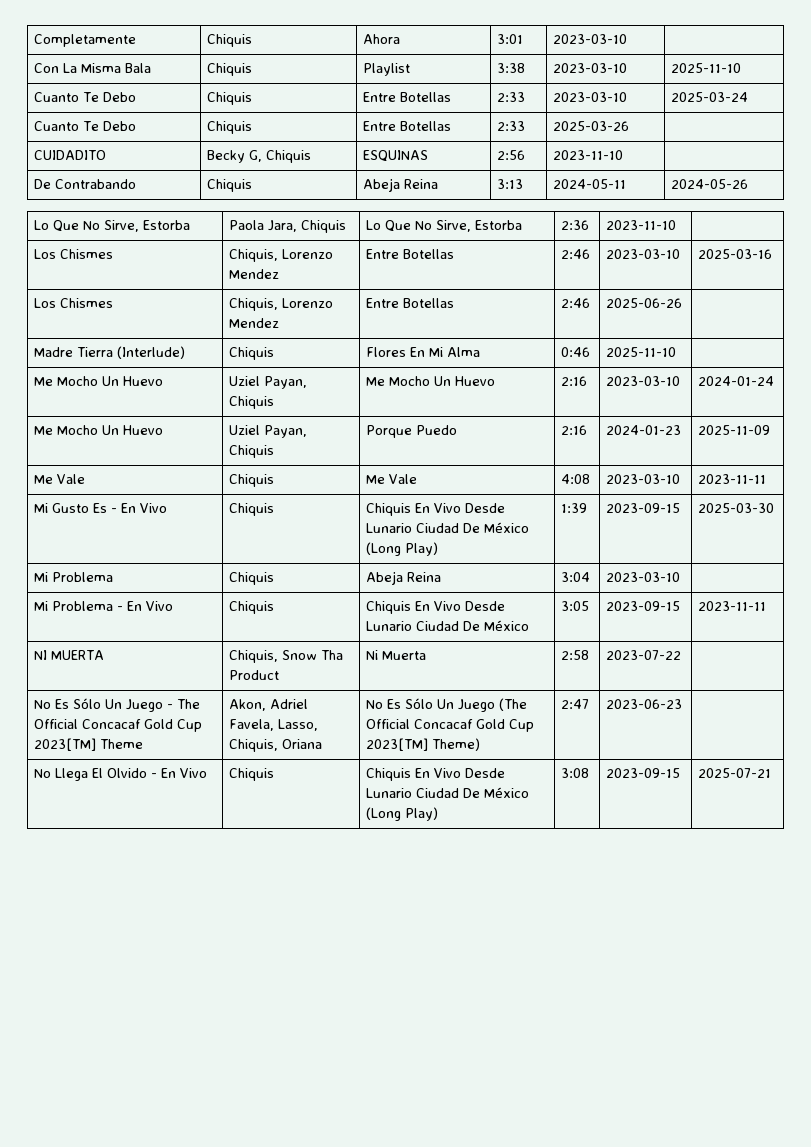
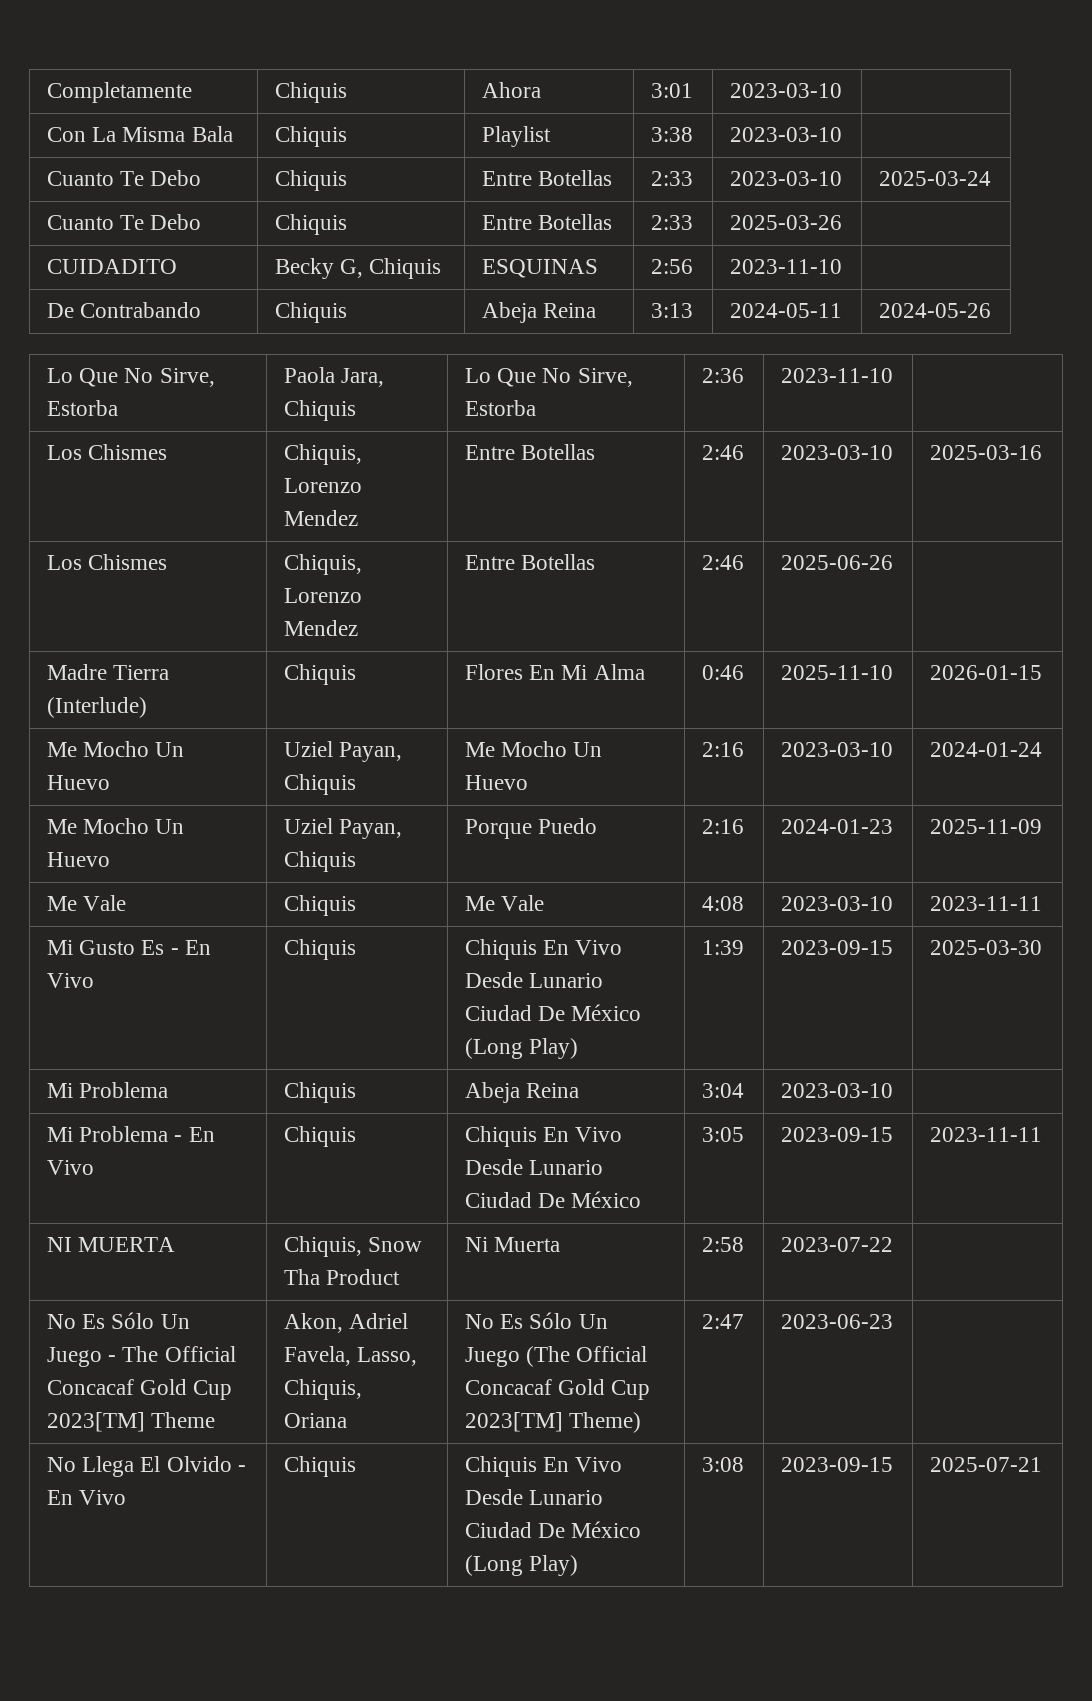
[671,63,742,73] 2025-11-10 -> (843, 134) none
(677, 352) none -> [930,665,1043,680] 2026-01-15

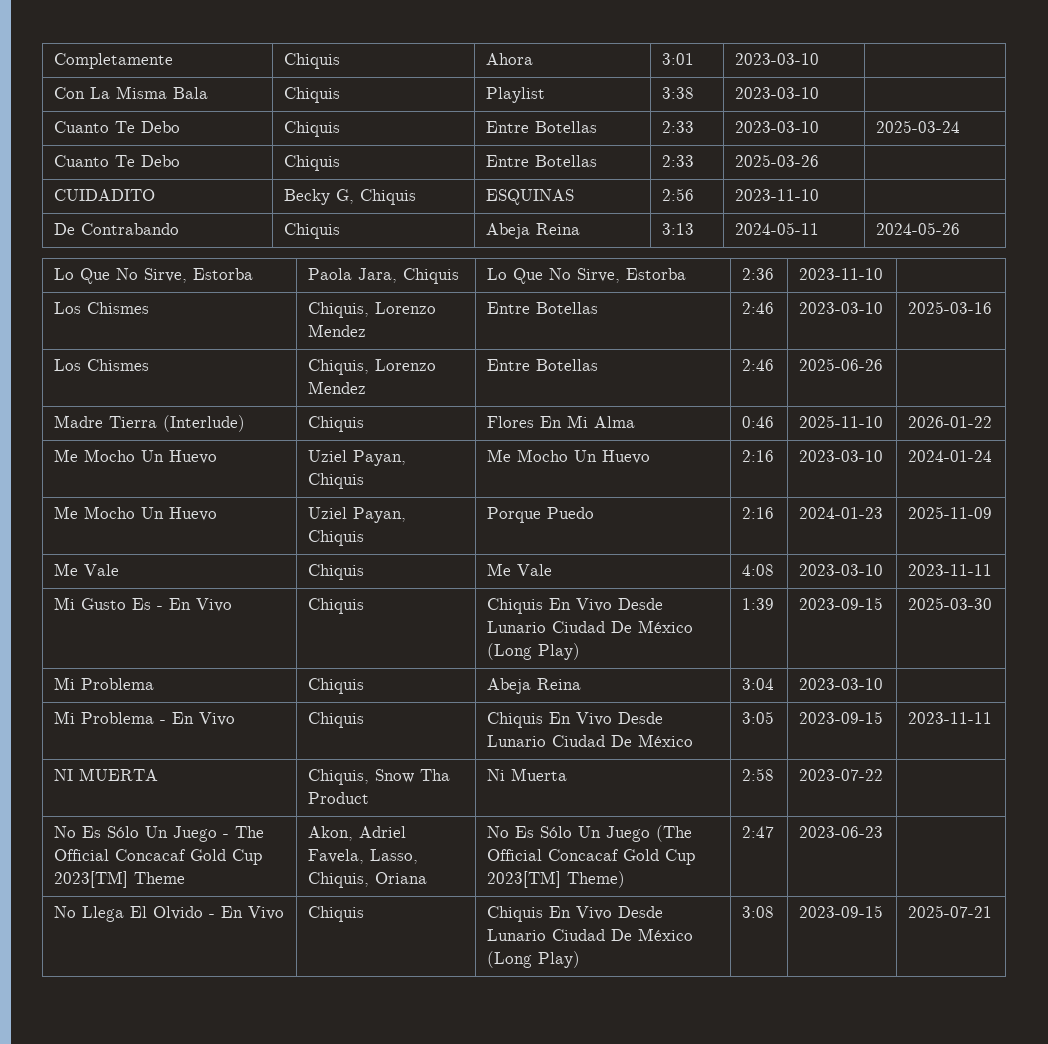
[930,665,1043,680] 2026-01-15 -> [907,416,992,428] 2026-01-22

